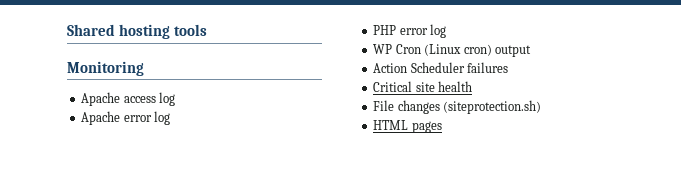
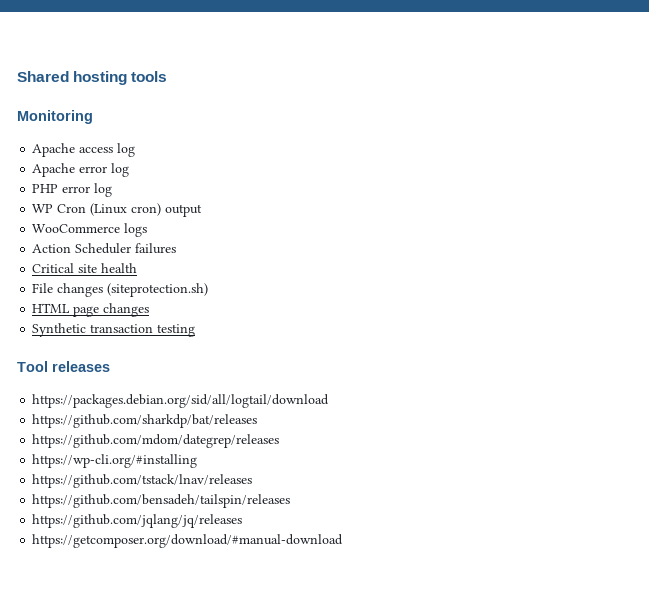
(532, 51) none -> [32,223,148,237] // WooCommerce logs
[411,121,442,133] pages -> [73,303,150,317] [32,323,196,337] [17,361,110,372] [32,394,330,408] [32,414,258,428] [32,434,280,448] [32,454,198,468] [32,474,253,488] [32,494,291,508] [32,514,243,528] [32,534,344,548] page changes // Synthetic transaction testing // Tool releases // https://packages.debian.org/sid/all/logtail/download // https://github.com/sharkdp/bat/releases // https://github.com/mdom/dategrep/releases // https://wp-cli.org/#installing // https://github.com/tstack/lnav/releases // https://github.com/bensadeh/tailspin/releases // https://github.com/jqlang/jq/releases // https://getcomposer.org/download/#manual-download

